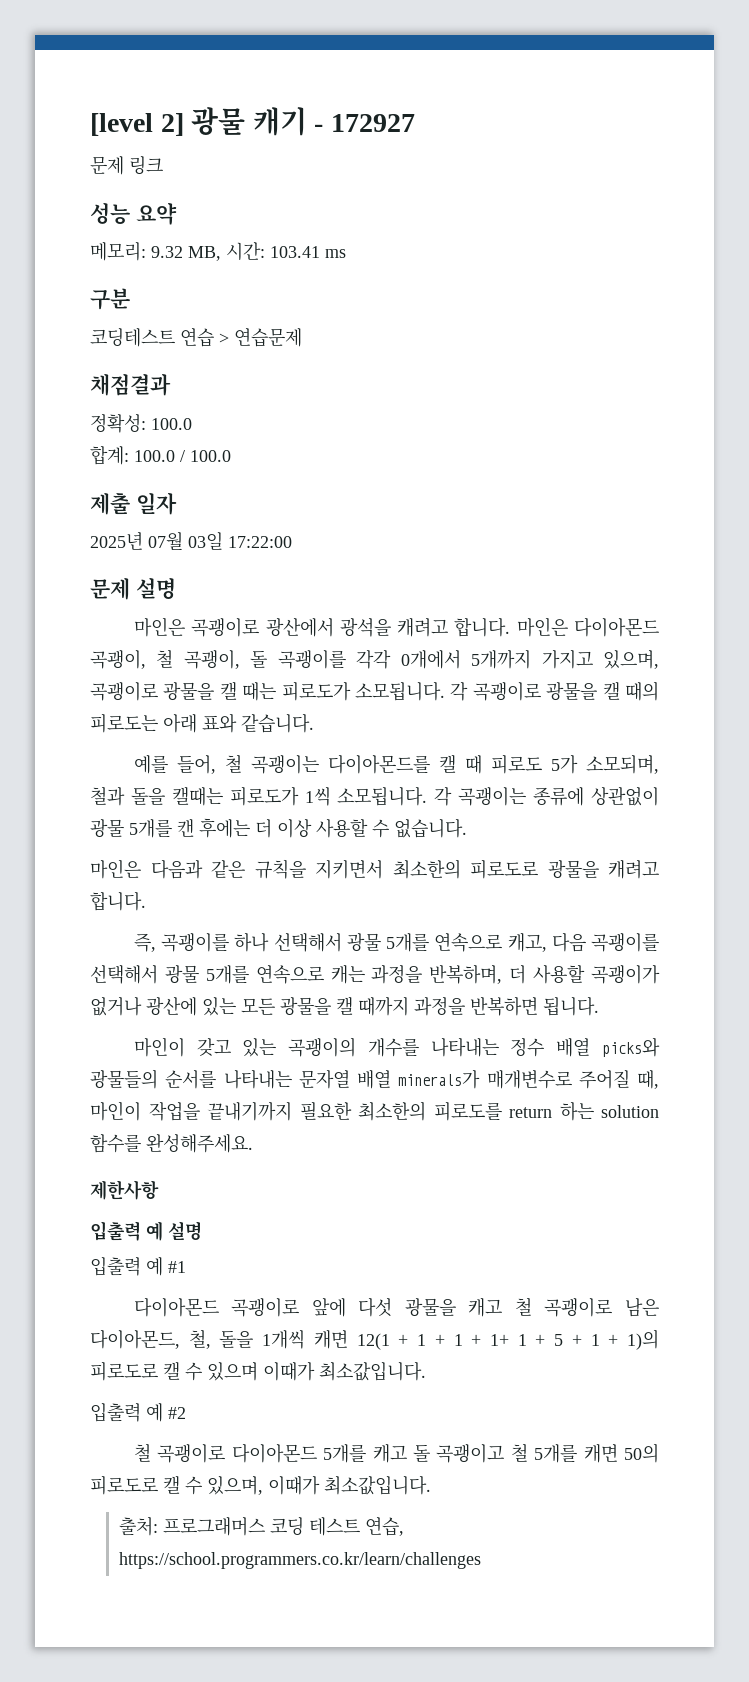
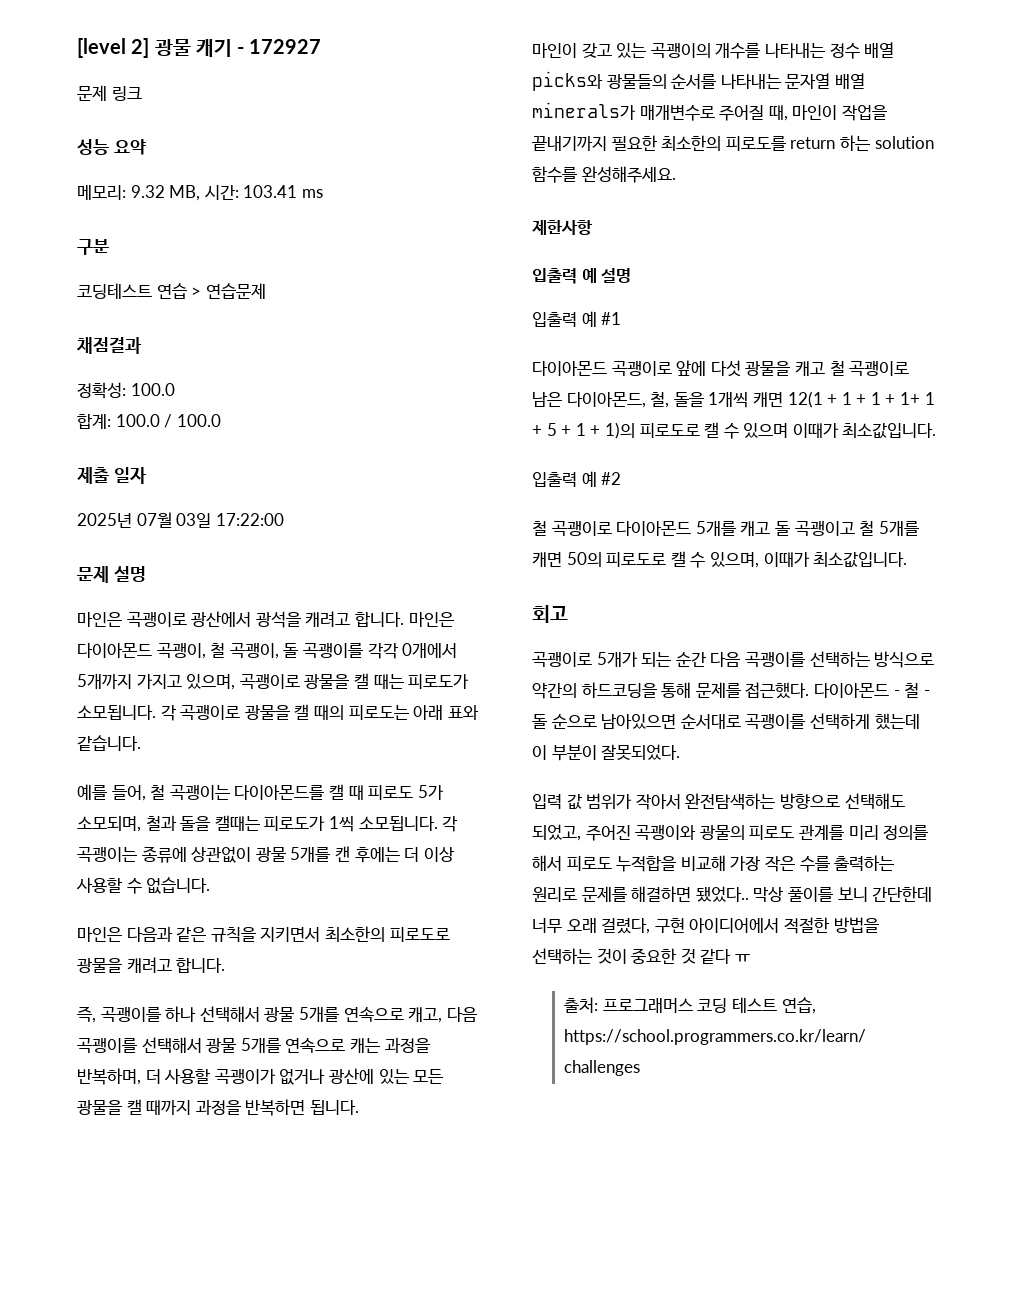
(431, 1485) none -> [532,605,568,623] [532,651,935,668] [532,682,930,699] [532,713,920,730] [532,744,681,761] [532,793,905,810] [532,824,929,841] [532,855,895,872] [532,886,933,902] [532,917,879,934] [532,948,750,964] // 회고 // 곡괭이로 5개가 되는 순간 다음 곡괭이를 선택하는 방식으로 약간의 하드코딩을 통해 문제를 접근했다. 다이아몬드 - 철 - 돌 순으로 남아있으면 순서대로 곡괭이를 선택하게 했는데 이 부분이 잘못되었다. // 입력 값 범위가 작아서 완전탐색하는 방향으로 선택해도 되었고, 주어진 곡괭이와 광물의 피로도 관계를 미리 정의를 해서 피로도 누적합을 비교해 가장 작은 수를 출력하는 원리로 문제를 해결하면 됐었다.. 막상 풀이를 보니 간단한데 너무 오래 걸렸다, 구현 아이디어에서 적절한 방법을 선택하는 것이 중요한 것 같다 ㅠ

